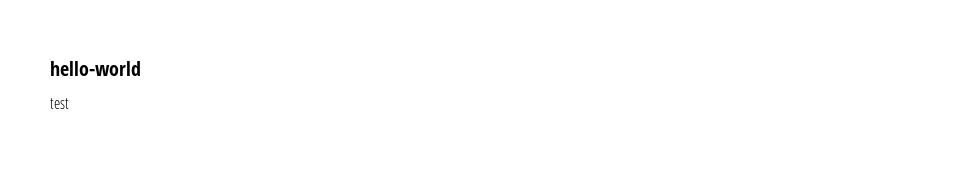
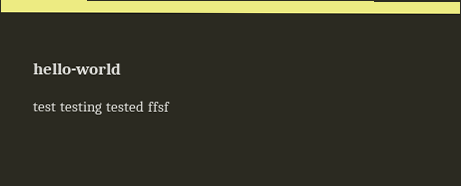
(69, 103) none -> [58,100,170,115] testing tested ffsf

